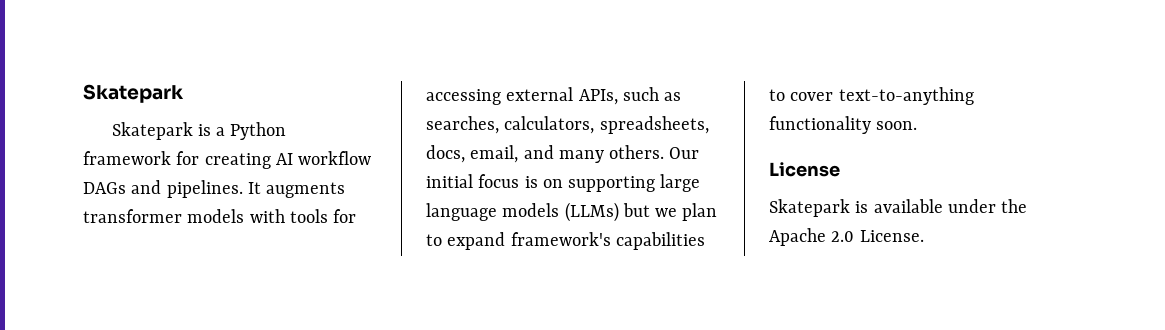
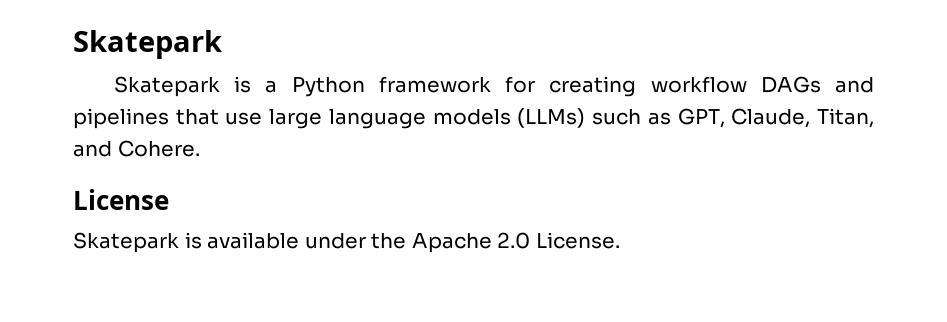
[275,153,293,165] AI -> (637, 86) none
[166,180,346,198] [83,209,357,223] [426,87,682,105] [426,116,709,134] [426,145,700,163] [426,174,701,192] [426,202,718,222] [426,232,705,250] [769,87,974,105] [769,116,918,134] pipelines. It augments transformer models with tools for accessing external APIs, such as searches, calculators, spreadsheets, docs, email, and many others. Our initial focus is on supporting large language models (LLMs) but we plan to expand framework's capabilities to cover text-to-anything functionality soon. -> [73,108,875,129] [73,140,200,157] pipelines that use large language models (LLMs) such as GPT, Claude, Titan, and Cohere.

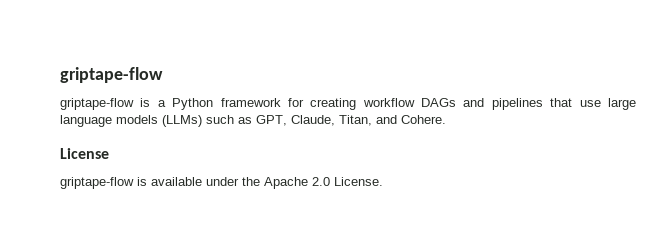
[73,30,222,59] [113,76,220,97] Skatepark // Skatepark -> [60,67,163,83] [60,98,134,110] griptape-flow // griptape-flow
[73,232,179,253] Skatepark -> [60,177,134,189] griptape-flow

